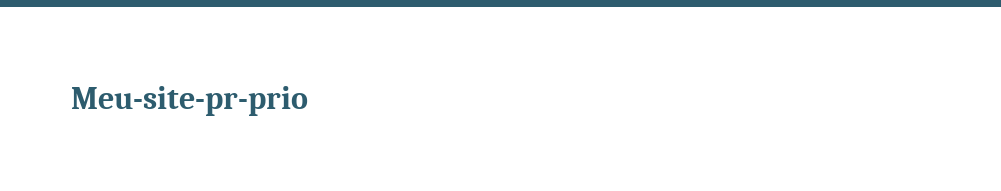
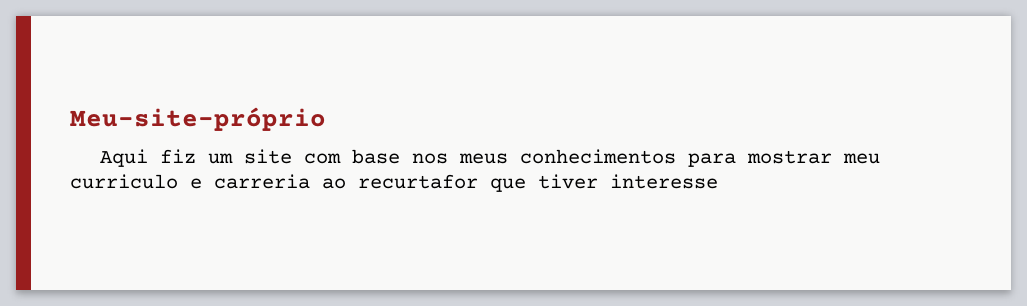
[71,86,308,116] Meu-site-pr-prio -> [70,107,326,131] [99,149,880,167] [70,174,718,192] Meu-site-próprio // Aqui fiz um site com base nos meus conhecimentos para mostrar meu curriculo e carreria ao recurtafor que tiver interesse

